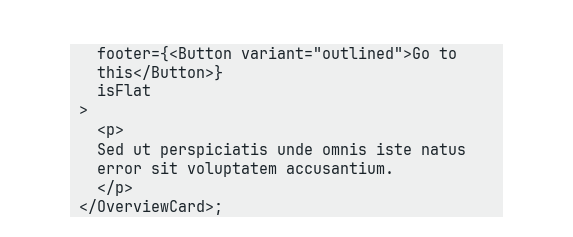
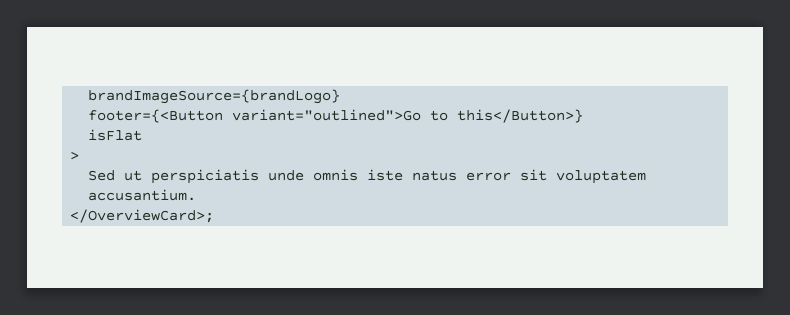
(96, 53) none -> [87,89,340,104] brandImageSource={brandLogo} //
[96,126,124,138] // <p> -> (79, 156) none
[96,180,133,196] // </p> -> (196, 195) none

